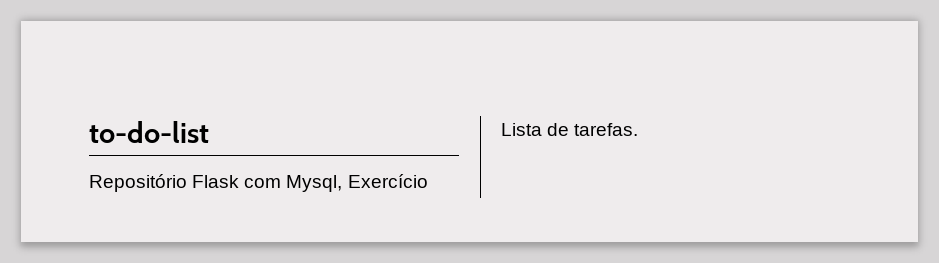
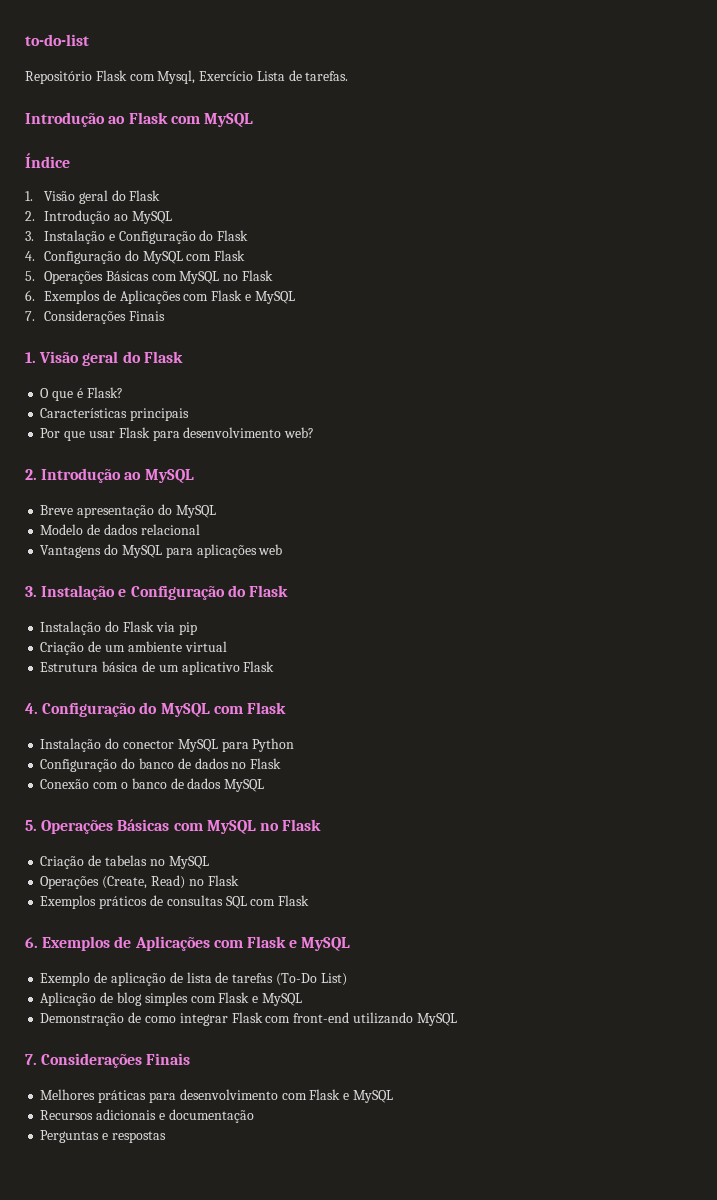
(639, 129) none -> [25,112,254,127] [25,153,70,168] [25,190,161,204] [25,210,172,224] [25,230,249,244] [25,250,246,264] [25,270,273,284] [25,290,295,304] [25,310,165,324] [25,351,183,366] [40,387,123,401] [40,408,190,421] [40,427,315,441] [25,468,194,483] [40,504,216,518] [40,524,200,535] [40,544,283,558] [25,585,288,600] [40,621,197,635] [40,641,227,655] [40,661,275,675] [25,702,286,717] [40,738,295,752] [40,758,282,772] [40,778,265,792] [25,819,322,834] [40,855,209,869] [40,875,239,889] [40,895,310,909] [25,936,351,951] [40,972,347,986] [40,992,302,1006] [40,1012,457,1026] [25,1053,191,1068] [40,1089,393,1103] [40,1109,254,1123] [40,1130,166,1143] // Introdução ao Flask com MySQL // Índice // 1. Visão geral do Flask // 2. Introdução ao MySQL // 3. Instalação e Configuração do Flask // 4. Configuração do MySQL com Flask // 5. Operações Básicas com MySQL no Flask // 6. Exemplos de Aplicações com Flask e MySQL // 7. Considerações Finais // 1. Visão geral do Flask // O que é Flask? // Características principais // Por que usar Flask para desenvolvimento web? // 2. Introdução ao MySQL // Breve apresentação do MySQL // Modelo de dados relacional // Vantagens do MySQL para aplicações web // 3. Instalação e Configuração do Flask // Instalação do Flask via pip // Criação de um ambiente virtual // Estrutura básica de um aplicativo Flask // 4. Configuração do MySQL com Flask // Instalação do conector MySQL para Python // Configuração do banco de dados no Flask // Conexão com o banco de dados MySQL // 5. Operações Básicas com MySQL no Flask // Criação de tabelas no MySQL // Operações (Create, Read) no Flask // Exemplos práticos de consultas SQL com Flask // 6. Exemplos de Aplicações com Flask e MySQL // Exemplo de aplicação de lista de tarefas (To-Do List) // Aplicação de blog simples com Flask e MySQL // Demonstração de como integrar Flask com front-end utilizando MySQL // 7. Considerações Finais // Melhores práticas para desenvolvimento com Flask e MySQL // Recursos adicionais e documentação // Perguntas e respostas

